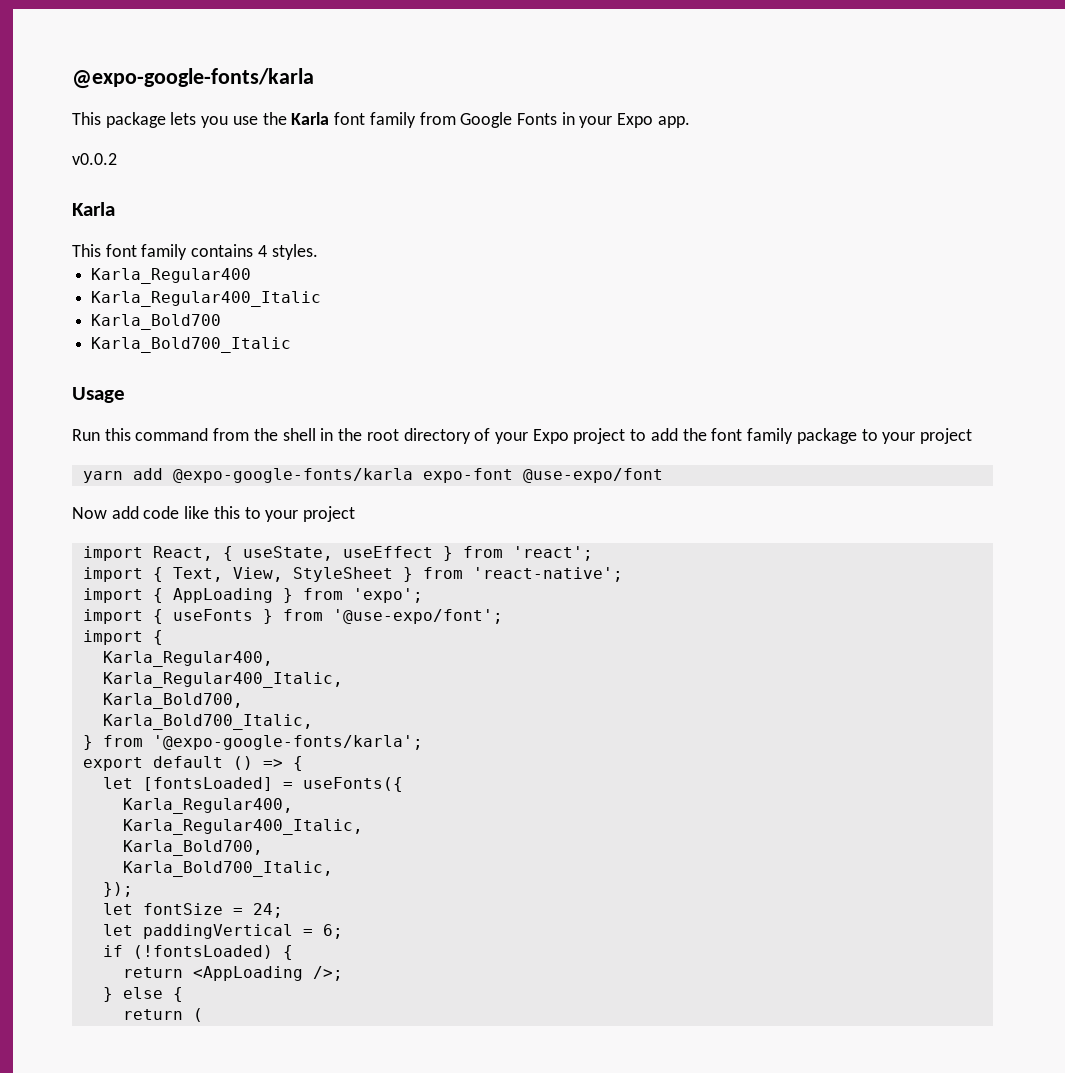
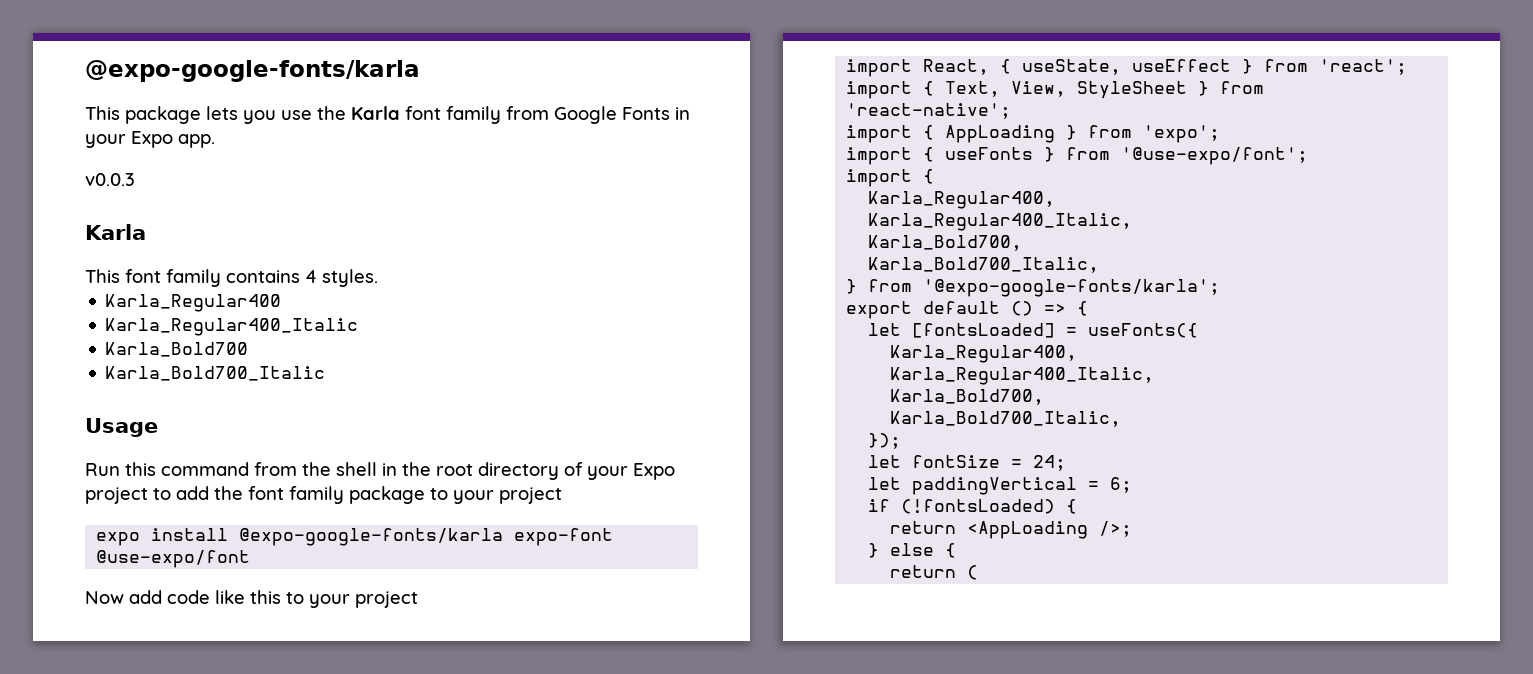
[72,153,117,165] v0.0.2 -> [85,173,135,186] v0.0.3
[82,468,163,483] yarn add -> [96,528,229,546] expo install

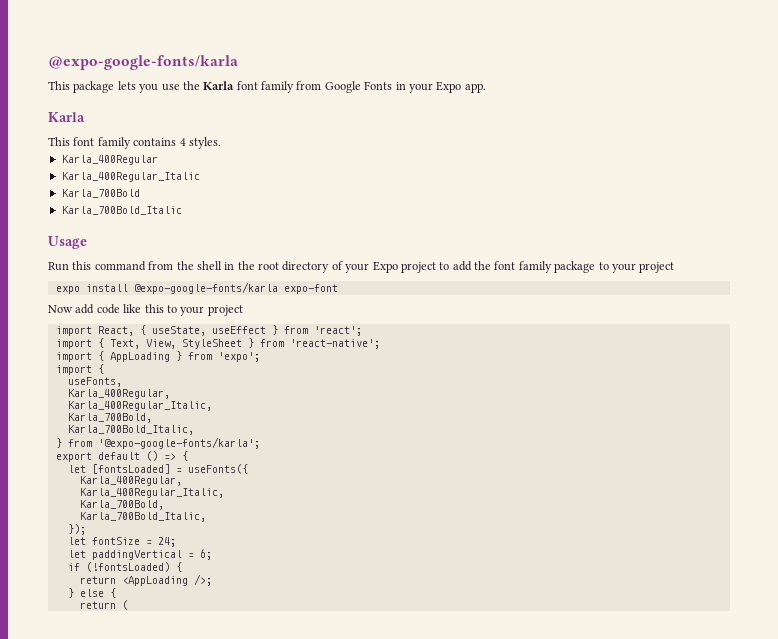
[85,173,135,186] // v0.0.3 -> (486, 88) none
[105,294,282,312] [105,318,359,336] [105,342,249,357] [105,366,326,381] Karla_Regular400 // Karla_Regular400_Italic // Karla_Bold700 // Karla_Bold700_Italic -> [61,155,158,165] [61,172,200,182] [61,189,140,198] [61,206,182,215] Karla_400Regular // Karla_400Regular_Italic // Karla_700Bold // Karla_700Bold_Italic
[96,550,251,568] @use-expo/font -> (338, 289) none
[945,147,1309,165] [846,169,935,187] [868,191,1056,209] [868,213,1133,231] [868,235,1023,251] [868,257,1100,273] useFonts } from '@use-expo/font'; // import { // Karla_Regular400, // Karla_Regular400_Italic, // Karla_Bold700, // Karla_Bold700_Italic, -> [67,377,122,387] [67,389,170,399] [67,401,212,411] [67,413,152,423] [67,425,194,435] // useFonts, // Karla_400Regular, // Karla_400Regular_Italic, // Karla_700Bold, // Karla_700Bold_Italic,
[890,345,1078,363] [890,367,1155,385] [890,389,1045,405] [890,411,1122,427] Karla_Regular400, // Karla_Regular400_Italic, // Karla_Bold700, // Karla_Bold700_Italic, -> [79,476,182,486] [79,488,224,498] [79,500,164,510] [79,512,206,522] Karla_400Regular, // Karla_400Regular_Italic, // Karla_700Bold, // Karla_700Bold_Italic,

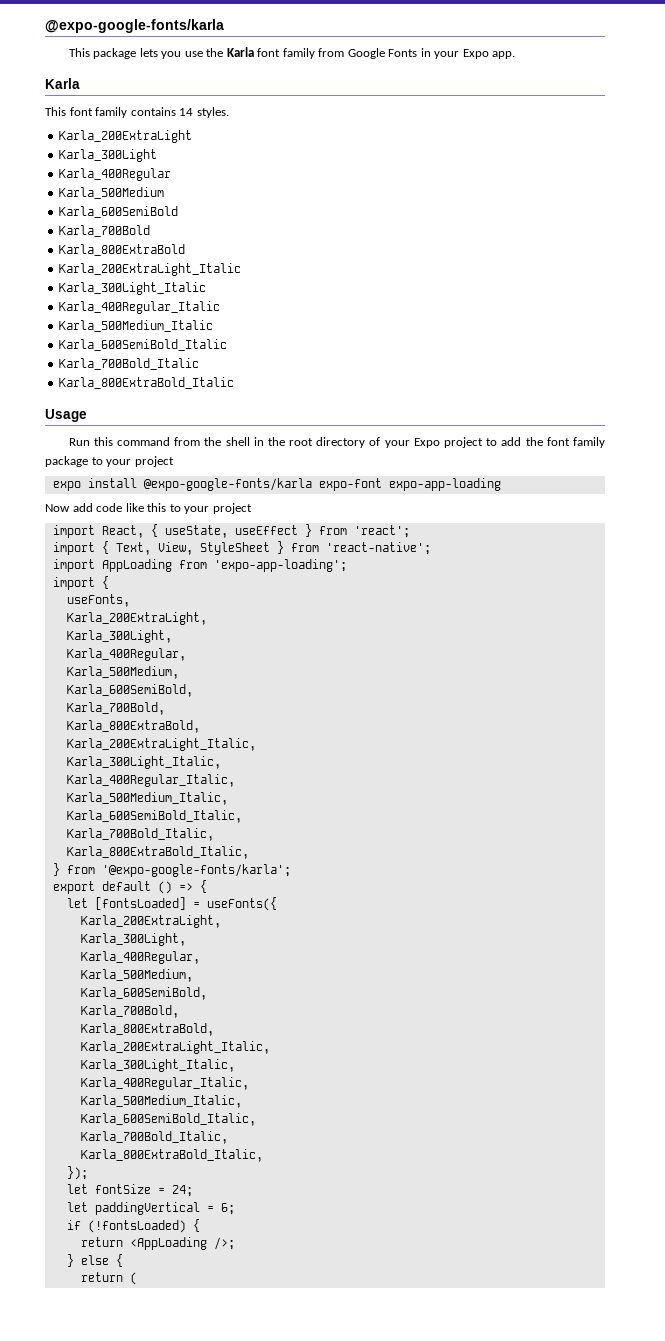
[179,138,186,146] 4 -> [179,108,194,116] 14
(221, 143) none -> [59,130,193,143] [59,149,158,162] // Karla_200ExtraLight // Karla_300Light
[61,172,200,182] Karla_400Regular_Italic -> [59,187,165,199] [59,206,179,218] Karla_500Medium // Karla_600SemiBold
(140, 193) none -> [59,244,186,256] [59,263,242,276] [59,282,207,295] [59,301,221,314] [59,320,214,332] [59,339,228,351] // Karla_800ExtraBold // Karla_200ExtraLight_Italic // Karla_300Light_Italic // Karla_400Regular_Italic // Karla_500Medium_Italic // Karla_600SemiBold_Italic
(182, 210) none -> [59,377,235,389] // Karla_800ExtraBold_Italic
(338, 289) none -> [388,478,501,491] expo-app-loading
[97,351,260,362] { AppLoading } from 'expo'; -> [101,559,347,572] AppLoading from 'expo-app-loading';
[67,389,170,399] [67,401,212,411] [67,413,152,423] [67,425,194,435] // Karla_400Regular, // Karla_400Regular_Italic, // Karla_700Bold, // Karla_700Bold_Italic, -> [66,612,207,625] [66,630,172,643] [66,648,186,661] [66,666,179,679] [66,684,193,697] [66,702,165,715] [66,720,200,733] [66,738,256,751] [66,756,221,769] [66,774,235,787] [66,792,228,805] [66,810,242,823] [66,828,214,841] [66,846,249,859] // Karla_200ExtraLight, // Karla_300Light, // Karla_400Regular, // Karla_500Medium, // Karla_600SemiBold, // Karla_700Bold, // Karla_800ExtraBold, // Karla_200ExtraLight_Italic, // Karla_300Light_Italic, // Karla_400Regular_Italic, // Karla_500Medium_Italic, // Karla_600SemiBold_Italic, // Karla_700Bold_Italic, // Karla_800ExtraBold_Italic,
[79,476,182,486] [79,488,224,498] [79,500,164,510] [79,512,206,522] // Karla_400Regular, // Karla_400Regular_Italic, // Karla_700Bold, // Karla_700Bold_Italic, -> [80,915,221,928] [80,933,186,946] [80,951,200,964] [80,969,193,982] [80,987,207,1000] [80,1005,179,1018] [80,1023,214,1036] [80,1041,270,1054] [80,1059,235,1072] [80,1077,249,1090] [80,1095,242,1108] [80,1113,256,1126] [80,1131,228,1144] [80,1149,263,1162] // Karla_200ExtraLight, // Karla_300Light, // Karla_400Regular, // Karla_500Medium, // Karla_600SemiBold, // Karla_700Bold, // Karla_800ExtraBold, // Karla_200ExtraLight_Italic, // Karla_300Light_Italic, // Karla_400Regular_Italic, // Karla_500Medium_Italic, // Karla_600SemiBold_Italic, // Karla_700Bold_Italic, // Karla_800ExtraBold_Italic,

